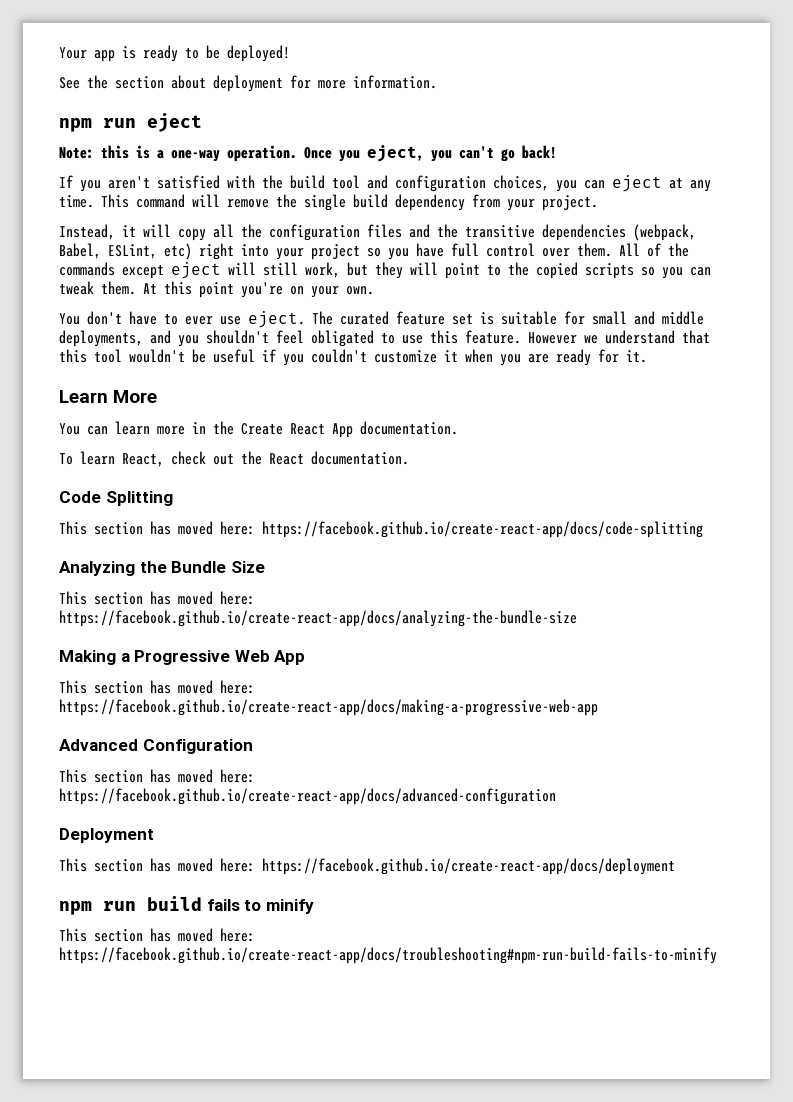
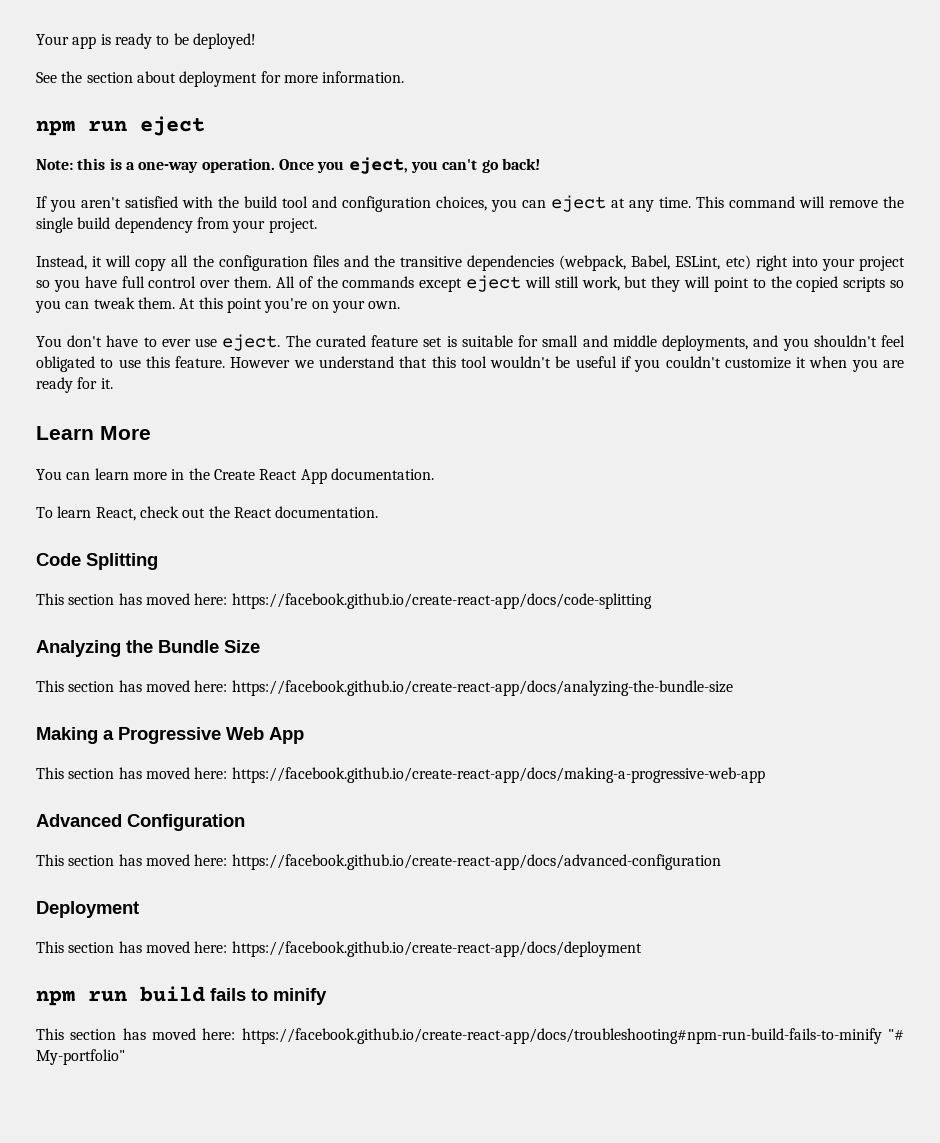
(717, 955) none -> [887,1029,904,1040] [36,1049,125,1065] "# My-portfolio"

